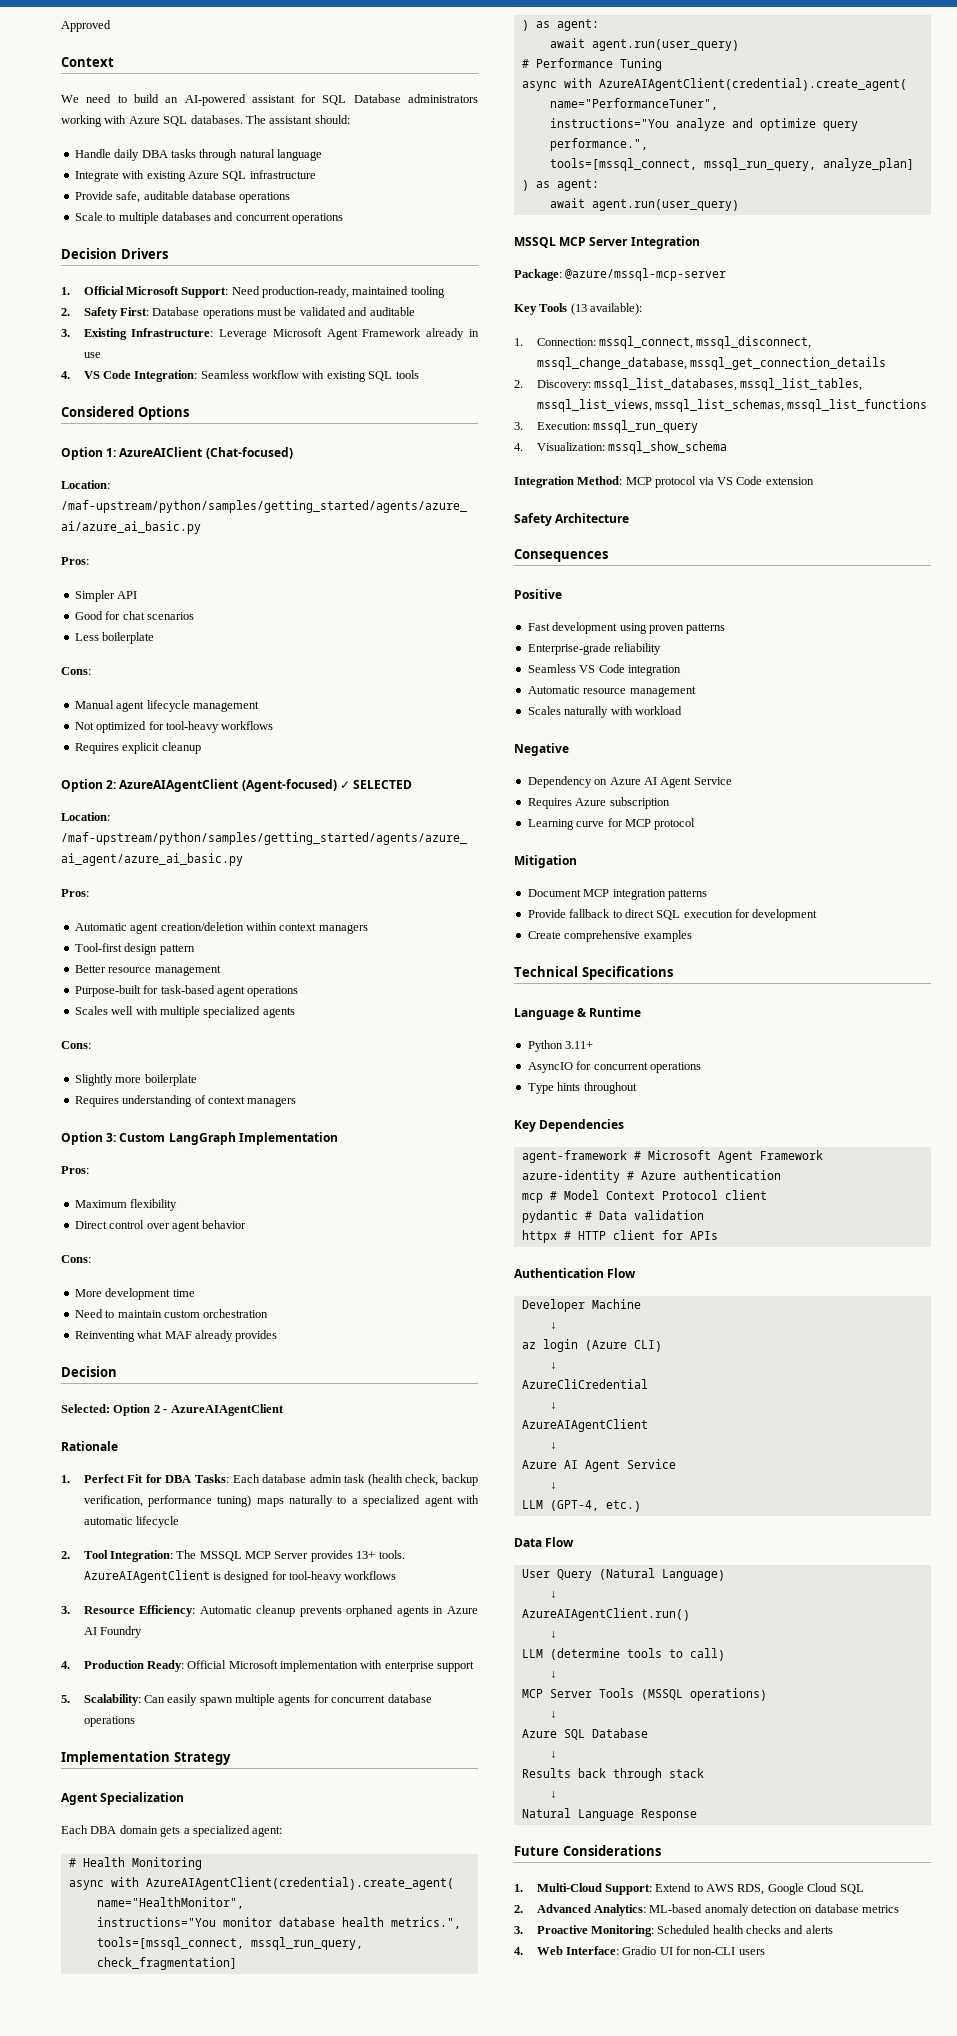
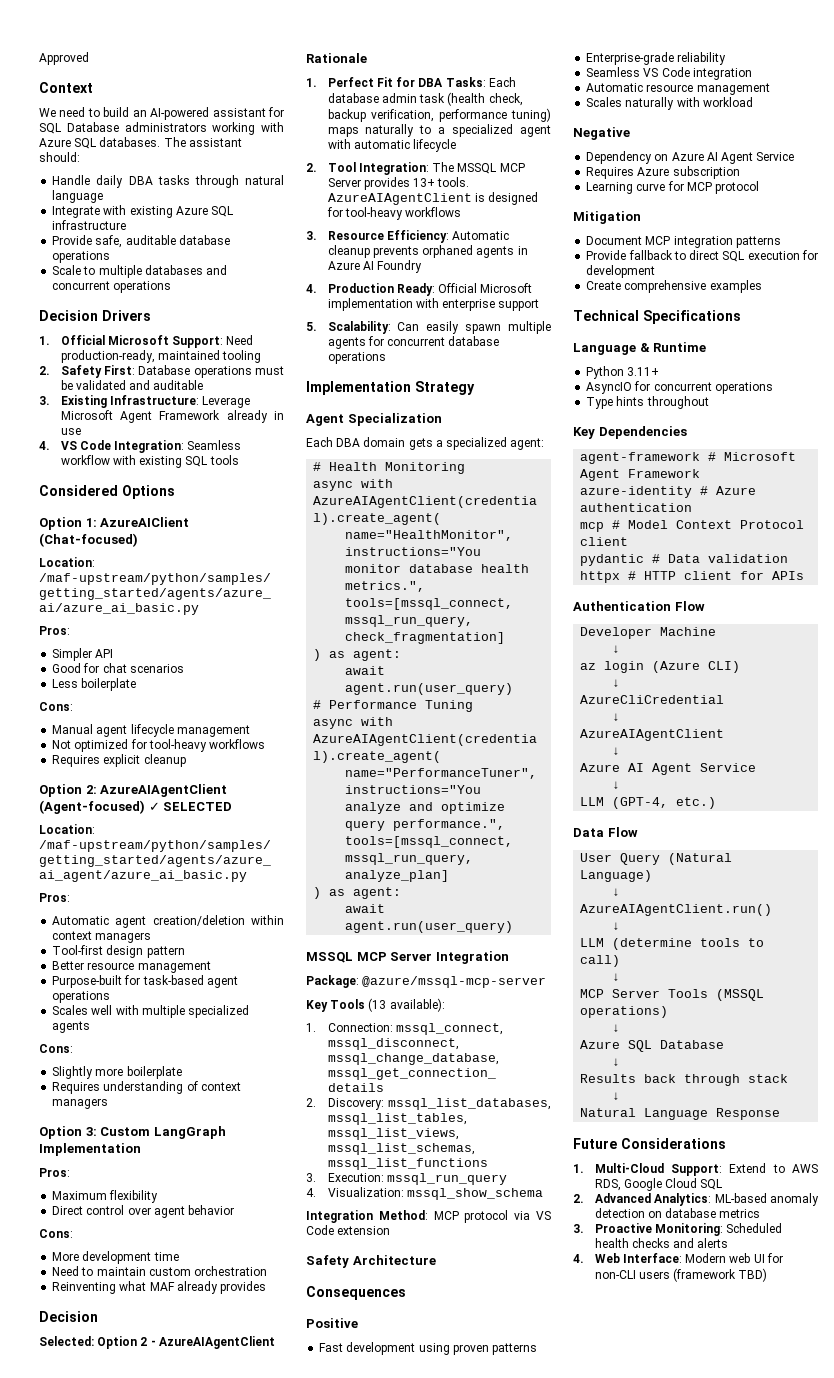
[622,1946,657,1955] Gradio -> [685,1253,751,1263] Modern web
(765, 1952) none -> [673,1268,768,1282] (framework TBD)

